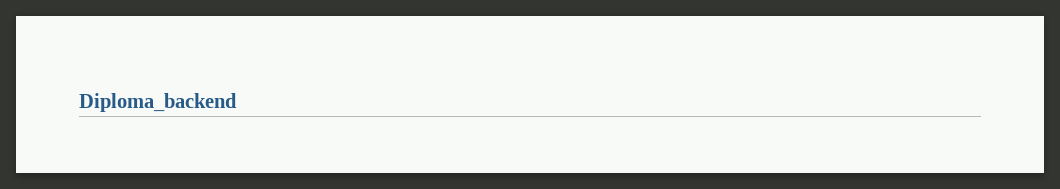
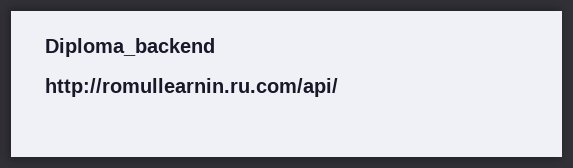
(237, 102) none -> [45,78,338,97] // http://romullearnin.ru.com/api/

